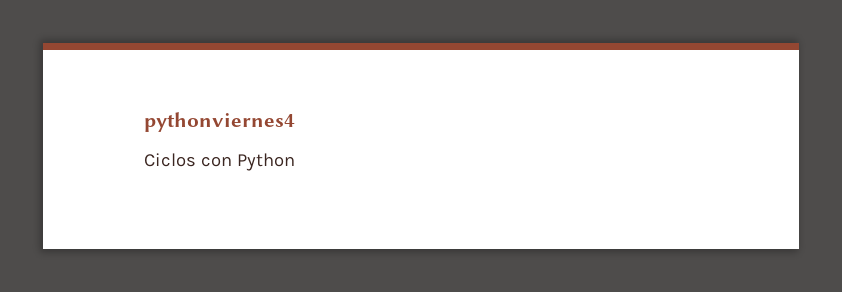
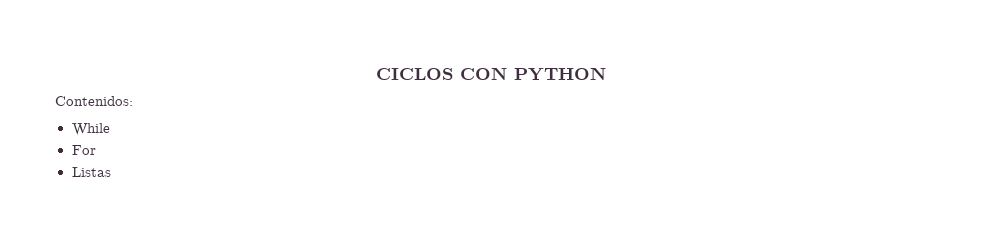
[144,112,295,132] [144,153,295,171] pythonviernes4 // Ciclos con Python -> [376,67,606,81] [55,96,133,106] [71,123,110,136] [71,145,96,155] [71,167,111,177] CICLOS CON PYTHON // Contenidos: // While // For // Listas

